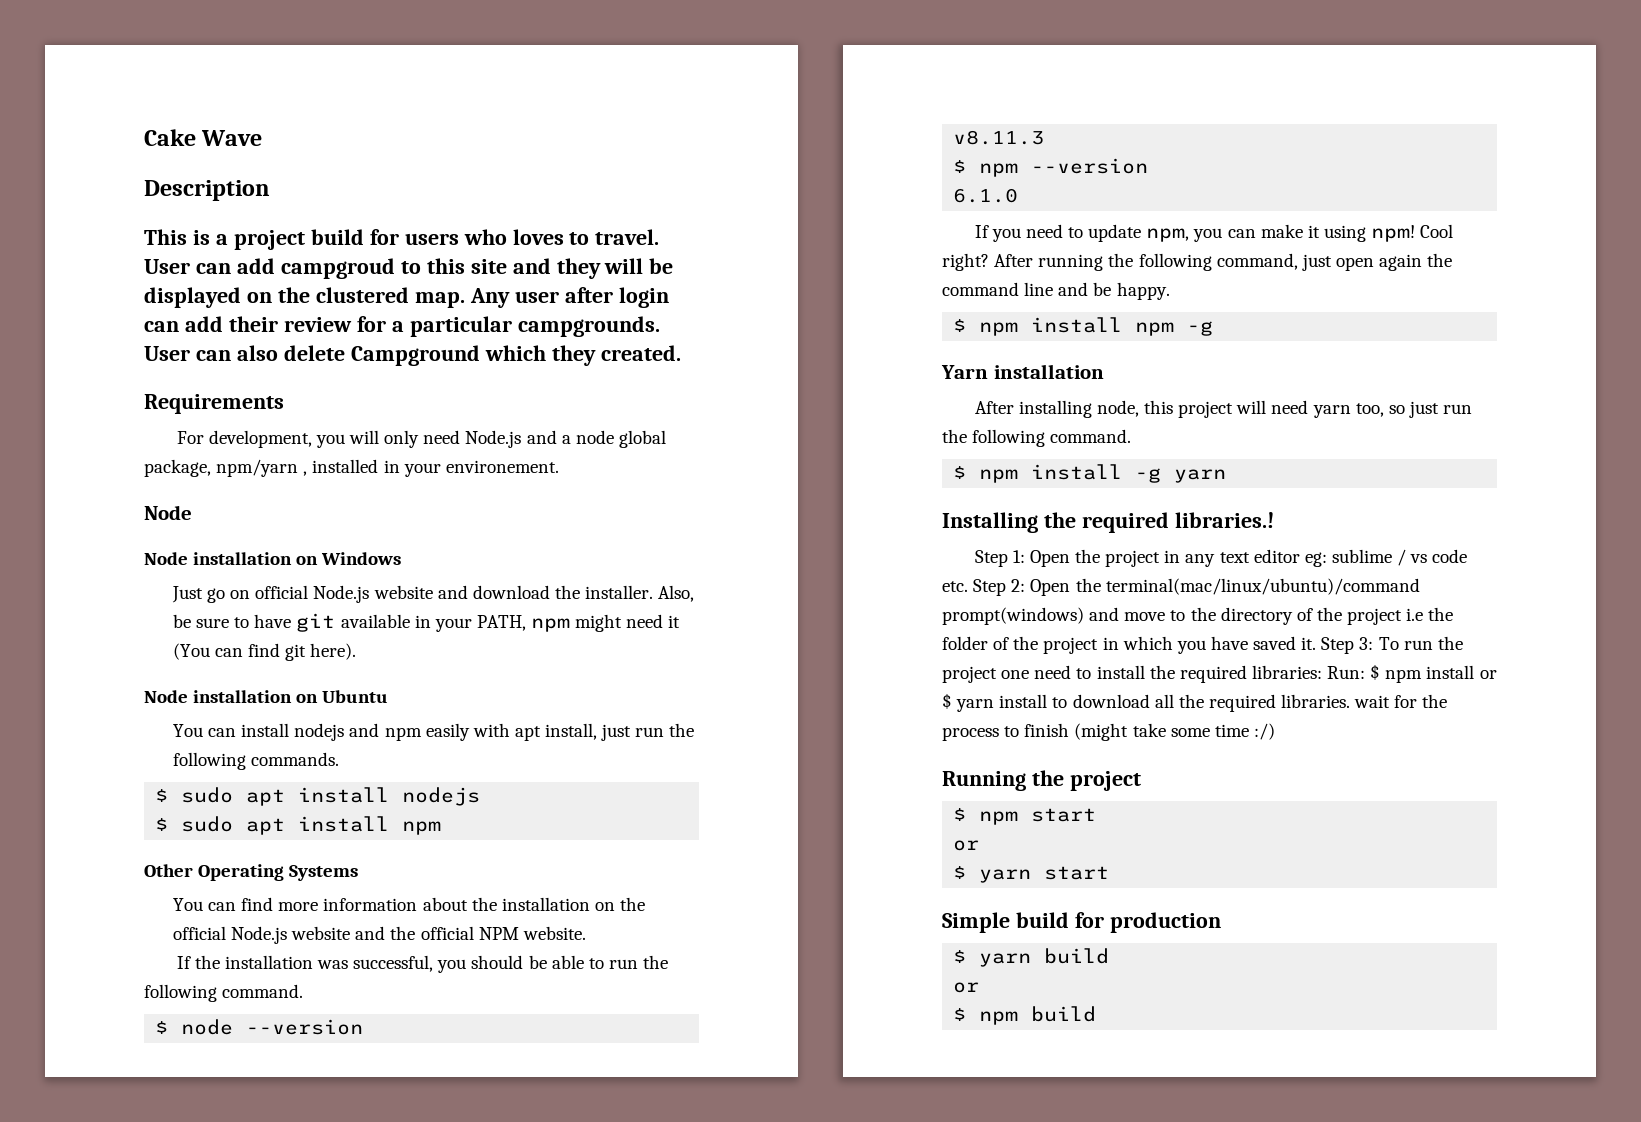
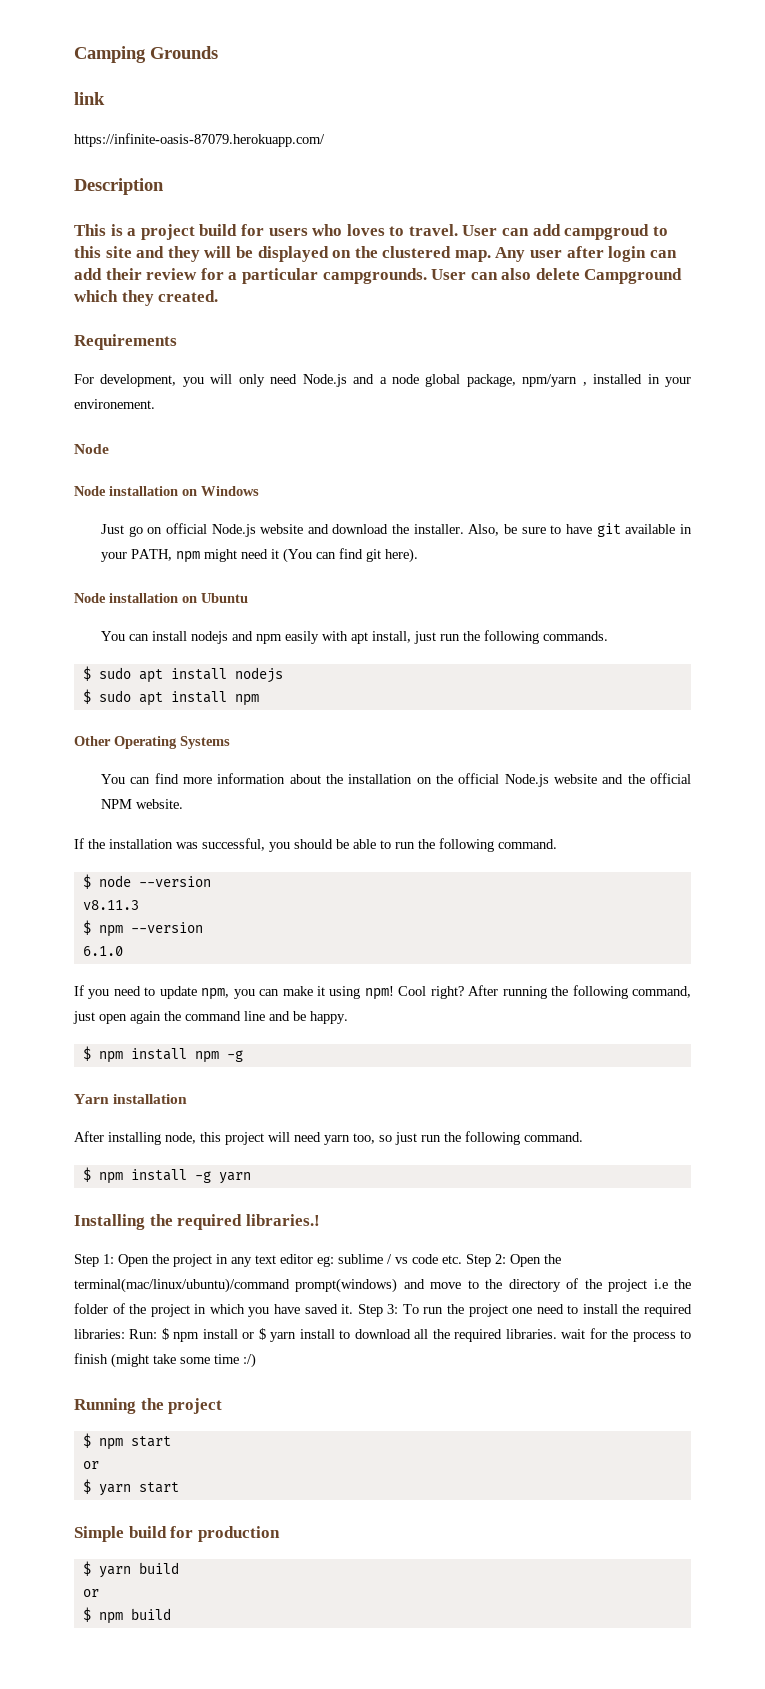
[144,129,263,146] Cake Wave -> [74,46,218,63] [74,92,105,105] [74,133,325,147] Camping Grounds // link // https://infinite-oasis-87079.herokuapp.com/

